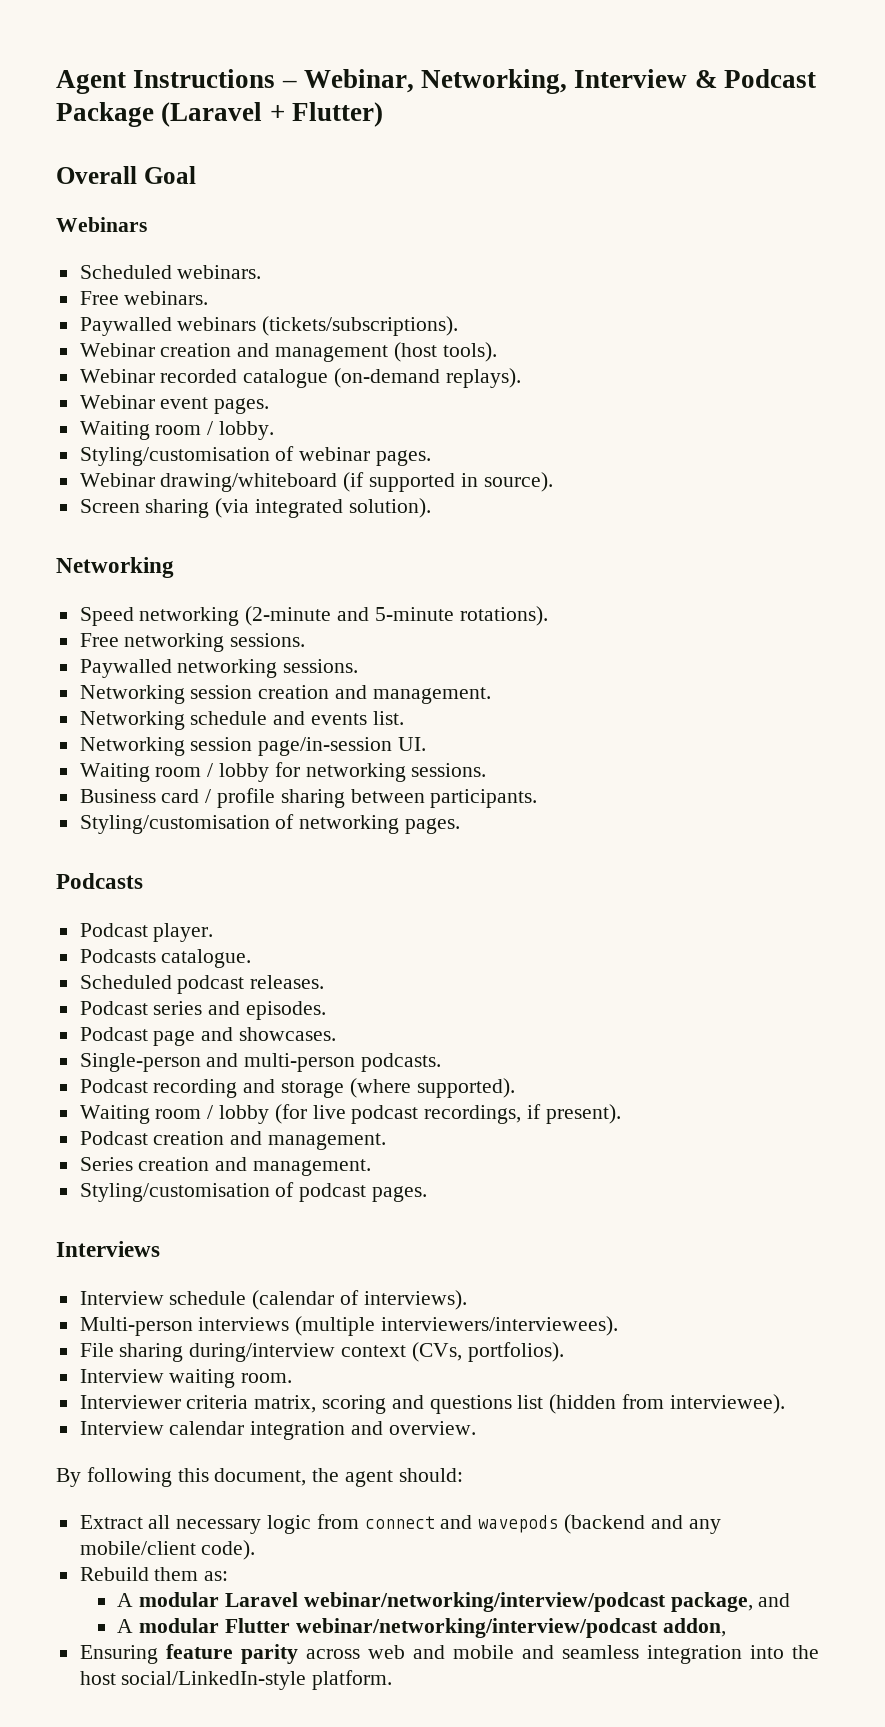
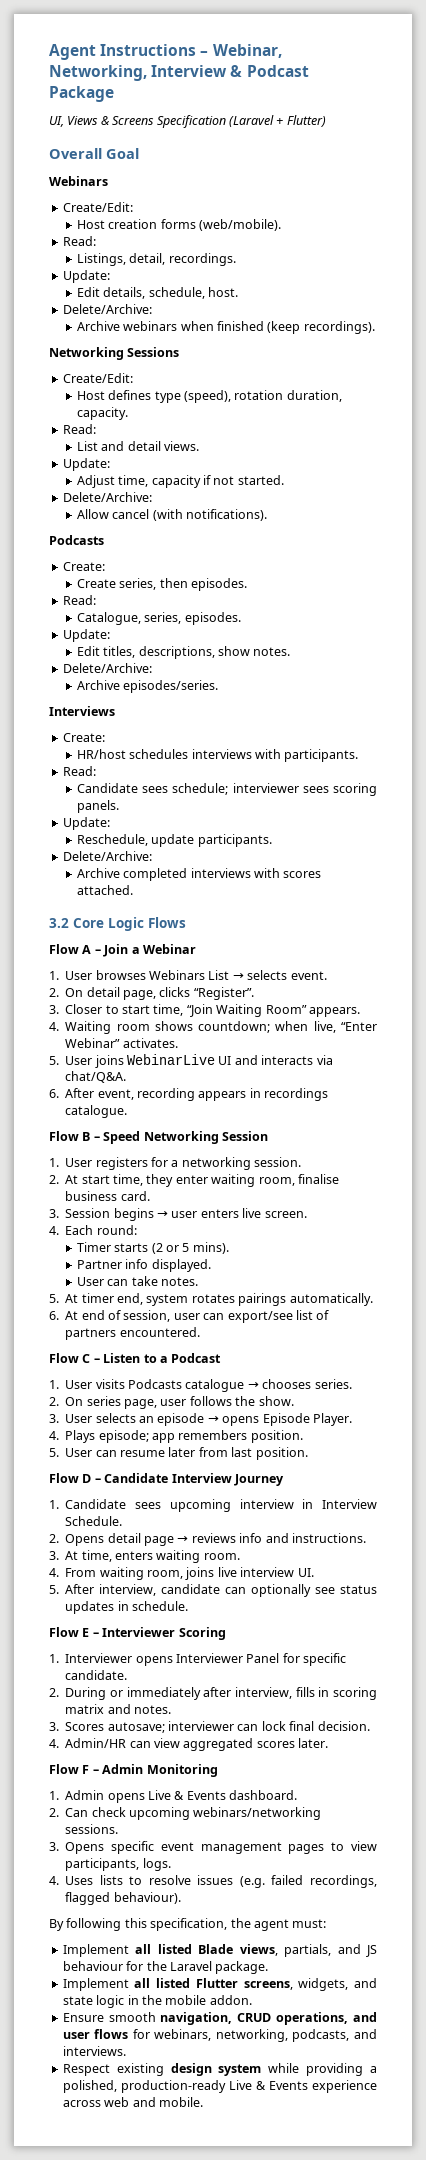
(154, 114) none -> [49,115,226,128] // UI, Views & Screens Specification
[79,265,262,279] [79,291,209,305] [79,316,459,336] [79,342,497,362] [79,368,521,388] [79,395,270,414] [79,421,275,440] [79,446,432,466] [79,472,553,492] [79,498,431,518] [56,557,174,578] [79,606,548,626] [79,633,306,652] [79,659,359,678] [79,685,491,704] [79,711,404,730] [79,737,427,756] [79,762,487,782] [79,788,538,808] [79,814,461,834] [56,873,143,889] [79,923,214,942] [79,949,252,968] [79,975,325,994] [79,1001,327,1020] [79,1027,337,1046] [79,1053,442,1072] [79,1078,515,1098] [79,1104,621,1124] [79,1131,387,1150] [79,1157,372,1176] [79,1182,428,1202] [56,1241,160,1257] [79,1290,467,1310] [79,1316,619,1336] [79,1342,564,1362] [79,1369,293,1388] [79,1394,785,1414] [79,1421,476,1440] Scheduled webinars. // Free webinars. // Paywalled webinars (tickets/subscriptions). // Webinar creation and management (host tools). // Webinar recorded catalogue (on-demand replays). // Webinar event pages. // Waiting room / lobby. // Styling/customisation of webinar pages. // Webinar drawing/whiteboard (if supported in source). // Screen sharing (via integrated solution). // Networking // Speed networking (2-minute and 5-minute rotations). // Free networking sessions. // Paywalled networking sessions. // Networking session creation and management. // Networking schedule and events list. // Networking session page/in-session UI. // Waiting room / lobby for networking sessions. // Business card / profile sharing between participants. // Styling/customisation of networking pages. // Podcasts // Podcast player. // Podcasts catalogue. // Scheduled podcast releases. // Podcast series and episodes. // Podcast page and showcases. // Single-person and multi-person podcasts. // Podcast recording and storage (where supported). // Waiting room / lobby (for live podcast recordings, if present). // Podcast creation and management. // Series creation and management. // Styling/customisation of podcast pages. // Interviews // Interview schedule (calendar of interviews). // Multi-person interviews (multiple interviewers/interviewees). // File sharing during/interview context (CVs, portfolios). // Interview waiting room. // Interviewer criteria matrix, scoring and questions list (hidden from interviewee). // Interview calendar integration and overview. -> [62,202,133,212] [76,219,282,231] [62,236,96,246] [76,253,236,266] [62,270,110,283] [76,287,239,299] [62,304,152,314] [76,321,375,334] [49,347,180,360] [62,373,133,383] [76,390,342,403] [76,407,128,420] [62,424,96,434] [76,441,200,451] [62,458,110,471] [76,475,284,488] [62,492,152,502] [76,509,268,521] [49,535,104,545] [62,562,105,571] [76,578,248,591] [62,595,96,605] [76,612,241,625] [62,629,110,642] [76,646,291,659] [62,663,152,673] [76,680,219,693] [49,706,115,716] [62,733,105,742] [76,749,359,762] [62,766,96,776] [76,783,377,796] [76,800,119,813] [62,817,110,830] [76,834,272,847] [62,851,152,861] [76,868,322,881] [76,885,133,895] [49,917,186,931] [49,944,196,957] [49,970,327,980] [49,987,254,1000] [49,1004,360,1017] [49,1021,377,1034] [65,1038,178,1048] [49,1054,333,1068] [65,1071,127,1083] [49,1088,329,1101] [65,1105,128,1118] [49,1131,268,1144] [49,1157,302,1170] [49,1174,339,1187] [65,1191,150,1201] [49,1208,307,1221] [49,1225,137,1235] [76,1242,229,1254] [76,1259,211,1272] [76,1276,199,1286] [49,1293,373,1306] [49,1310,330,1323] [65,1327,200,1340] [49,1353,222,1363] [49,1379,352,1392] [49,1396,294,1409] [49,1413,352,1426] [49,1430,303,1443] [49,1447,308,1460] [49,1473,284,1486] [49,1499,377,1512] [65,1516,123,1526] [49,1533,366,1546] [49,1550,240,1563] [49,1567,314,1580] [49,1584,377,1597] [65,1601,188,1614] [49,1627,226,1640] [49,1653,347,1666] [65,1670,128,1680] [49,1687,377,1700] [65,1704,171,1714] [49,1721,370,1733] [49,1738,329,1751] [49,1764,218,1777] [49,1790,298,1803] [49,1807,322,1820] [65,1824,119,1834] [49,1841,377,1854] [65,1858,171,1871] [49,1875,377,1888] [65,1892,181,1905] Create/Edit: // Host creation forms (web/mobile). // Read: // Listings, detail, recordings. // Update: // Edit details, schedule, host. // Delete/Archive: // Archive webinars when finished (keep recordings). // Networking Sessions // Create/Edit: // Host defines type (speed), rotation duration, capacity. // Read: // List and detail views. // Update: // Adjust time, capacity if not started. // Delete/Archive: // Allow cancel (with notifications). // Podcasts // Create: // Create series, then episodes. // Read: // Catalogue, series, episodes. // Update: // Edit titles, descriptions, show notes. // Delete/Archive: // Archive episodes/series. // Interviews // Create: // HR/host schedules interviews with participants. // Read: // Candidate sees schedule; interviewer sees scoring panels. // Update: // Reschedule, update participants. // Delete/Archive: // Archive completed interviews with scores attached. // 3.2 Core Logic Flows // Flow A – Join a Webinar // 1. User browses Webinars List → selects event. // 2. On detail page, clicks “Register”. // 3. Closer to start time, “Join Waiting Room” appears. // 4. Waiting room shows countdown; when live, “Enter Webinar” activates. // 5. User joins WebinarLive UI and interacts via chat/Q&A. // 6. After event, recording appears in recordings catalogue. // Flow B – Speed Networking Session // 1. User registers for a networking session. // 2. At start time, they enter waiting room, finalise business card. // 3. Session begins → user enters live screen. // 4. Each round: // Timer starts (2 or 5 mins). // Partner info displayed. // User can take notes. // 5. At timer end, system rotates pairings automatically. // 6. At end of session, user can export/see list of partners encountered. // Flow C – Listen to a Podcast // 1. User visits Podcasts catalogue → chooses series. // 2. On series page, user follows the show. // 3. User selects an episode → opens Episode Player. // 4. Plays episode; app remembers position. // 5. User can resume later from last position. // Flow D – Candidate Interview Journey // 1. Candidate sees upcoming interview in Interview Schedule. // 2. Opens detail page → reviews info and instructions. // 3. At time, enters waiting room. // 4. From waiting room, joins live interview UI. // 5. After interview, candidate can optionally see status updates in schedule. // Flow E – Interviewer Scoring // 1. Interviewer opens Interviewer Panel for specific candidate. // 2. During or immediately after interview, fills in scoring matrix and notes. // 3. Scores autosave; interviewer can lock final decision. // 4. Admin/HR can view aggregated scores later. // Flow F – Admin Monitoring // 1. Admin opens Live & Events dashboard. // 2. Can check upcoming webinars/networking sessions. // 3. Opens specific event management pages to view participants, logs. // 4. Uses lists to resolve issues (e.g. failed recordings, flagged behaviour).
[214,1468,307,1486] document, -> [150,1918,228,1931] specification,
[398,1468,463,1482] [79,1514,721,1534] [79,1540,256,1560] [79,1567,229,1581] [117,1592,791,1612] [117,1618,726,1638] [79,1644,819,1664] [79,1670,393,1690] should: // Extract all necessary logic from connect and wavepods (backend and any mobile/client code). // Rebuild them as: // A modular Laravel webinar/networking/interview/podcast package, and // A modular Flutter webinar/networking/interview/podcast addon, // Ensuring feature parity across web and mobile and seamless integration into the host social/LinkedIn-style platform. -> [292,1919,327,1928] [62,1944,377,1957] [62,1961,269,1974] [62,1978,377,1991] [62,1995,252,2008] [62,2012,377,2025] [62,2029,377,2042] [62,2046,126,2056] [62,2063,377,2076] [62,2080,378,2093] [62,2097,203,2107] must: // Implement all listed Blade views, partials, and JS behaviour for the Laravel package. // Implement all listed Flutter screens, widgets, and state logic in the mobile addon. // Ensure smooth navigation, CRUD operations, and user flows for webinars, networking, podcasts, and interviews. // Respect existing design system while providing a polished, production-ready Live & Events experience across web and mobile.

